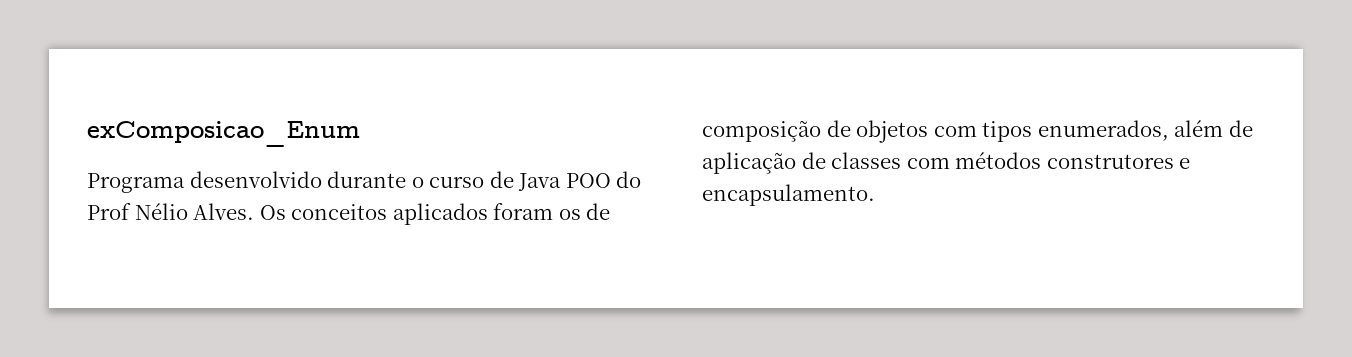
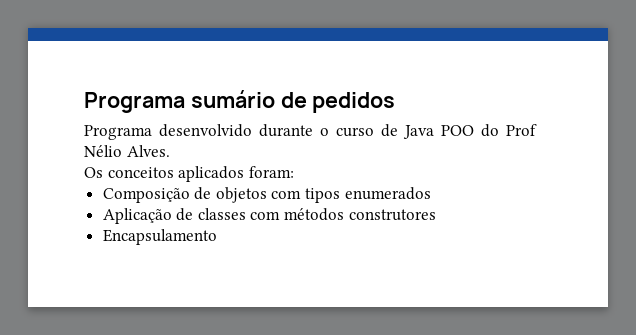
[87,121,360,147] exComposicao_Enum -> [84,90,396,113] Programa sumário de pedidos
(255, 211) none -> (170, 151) //
[493,203,611,220] [702,120,1253,143] [702,152,796,174] foram os de composição de objetos com tipos enumerados, além de aplicação -> [248,166,294,178] [102,187,431,203] [102,208,172,224] foram: // Composição de objetos com tipos enumerados // Aplicação
[1179,158,1191,169] [702,184,875,206] e encapsulamento. -> [102,229,217,245] // Encapsulamento

